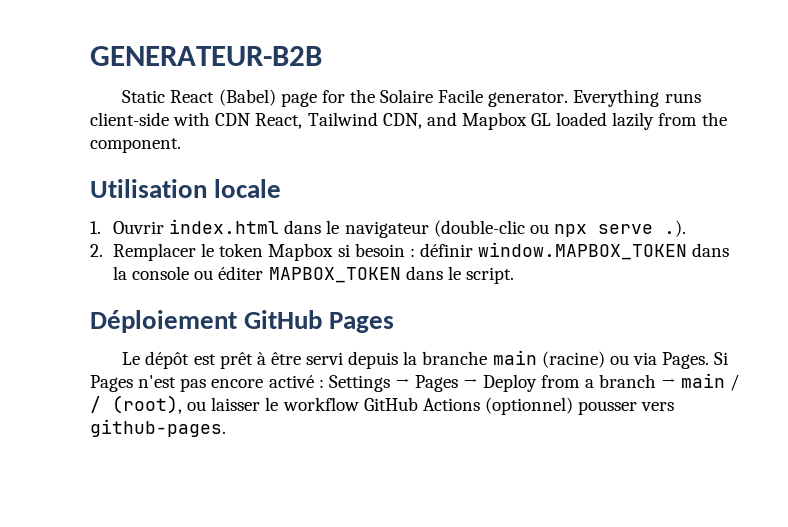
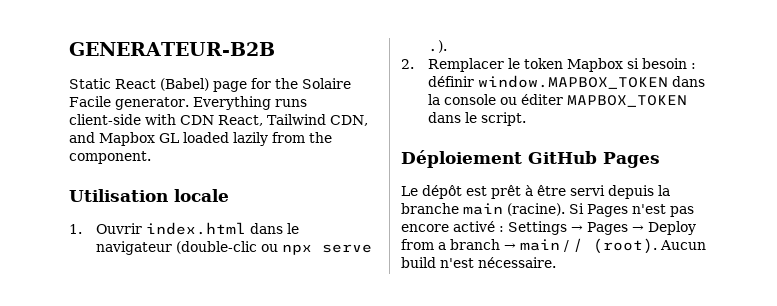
[541,351,710,369] (racine) ou via Pages. -> [507,203,565,216] (racine).
[112,395,675,415] [90,419,226,437] (root), ou laisser le workflow GitHub Actions (optionnel) pousser vers github-pages. -> [593,238,706,254] [401,257,556,268] (root). Aucun build n'est nécessaire.

